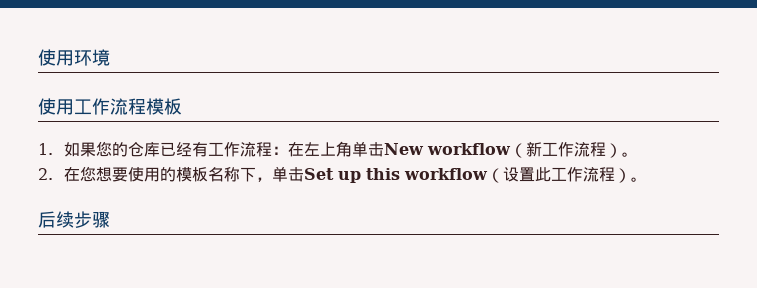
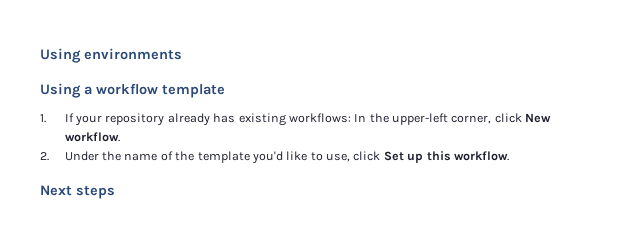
[38,49,110,66] [38,98,182,115] [38,141,638,158] [38,166,647,183] [38,211,110,228] 使用环境 // 使用工作流程模板 // 1.如果您的仓库已经有工作流程：在左上角单击New workflow（新工作流程）。 // 2.在您想要使用的模板名称下，单击Set up this workflow（设置此工作流程）。 // 后续步骤 -> [40,48,182,63] [40,83,225,98] [40,113,552,126] [64,132,120,142] [40,151,509,164] [40,185,115,199] Using environments // Using a workflow template // 1. If your repository already has existing workflows: In the upper-left corner, click New workflow. // 2. Under the name of the template you'd like to use, click Set up this workflow. // Next steps

